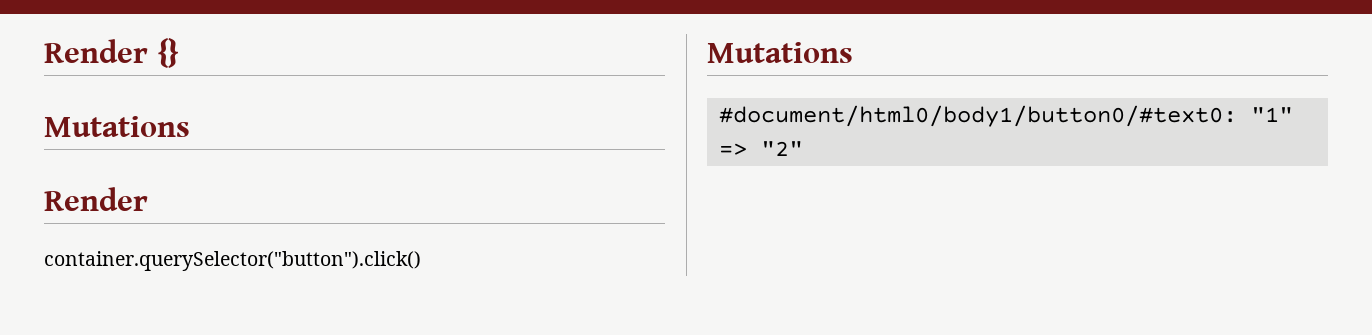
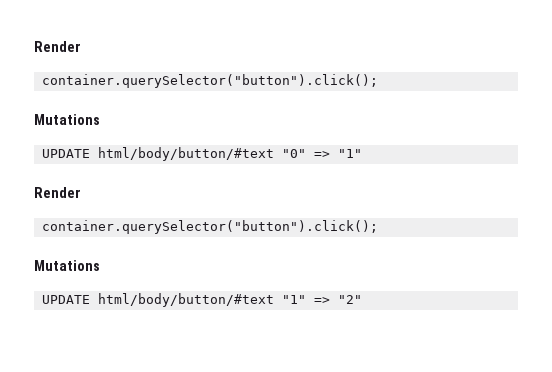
[44,38,179,68] [44,116,190,137] [44,187,148,211] [44,251,421,271] [707,42,853,63] [718,105,1237,127] Render {} // Mutations // Render // container.querySelector("button").click() // Mutations // #document/html0/body1/button0/#text0: -> [34,41,81,52] [41,74,378,88] [34,114,100,125] [41,147,362,161] [34,187,81,198] [41,220,378,234] [34,260,100,271] [41,293,274,307] Render // container.querySelector("button").click(); // Mutations // UPDATE html/body/button/#text "0" => "1" // Render // container.querySelector("button").click(); // Mutations // UPDATE html/body/button/#text

